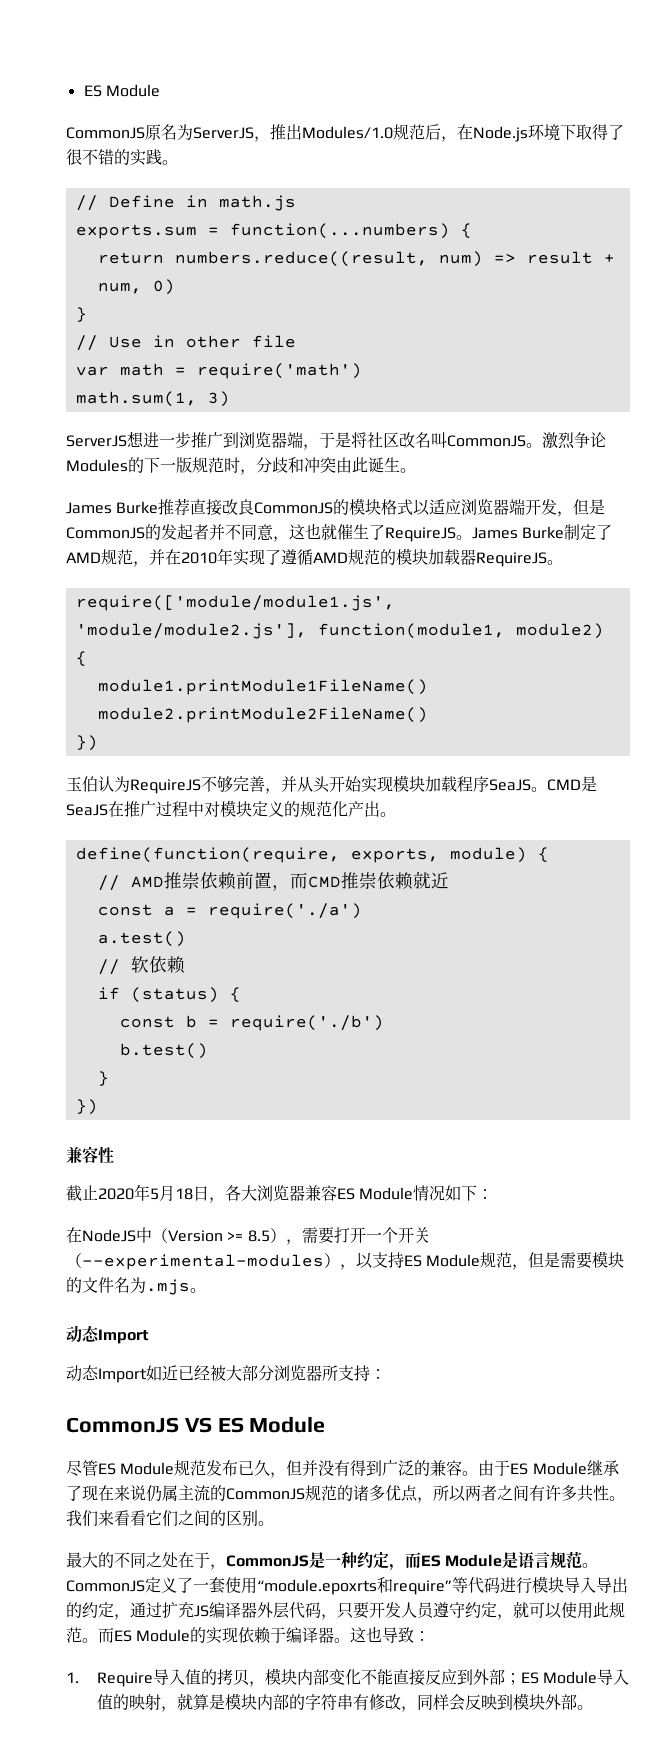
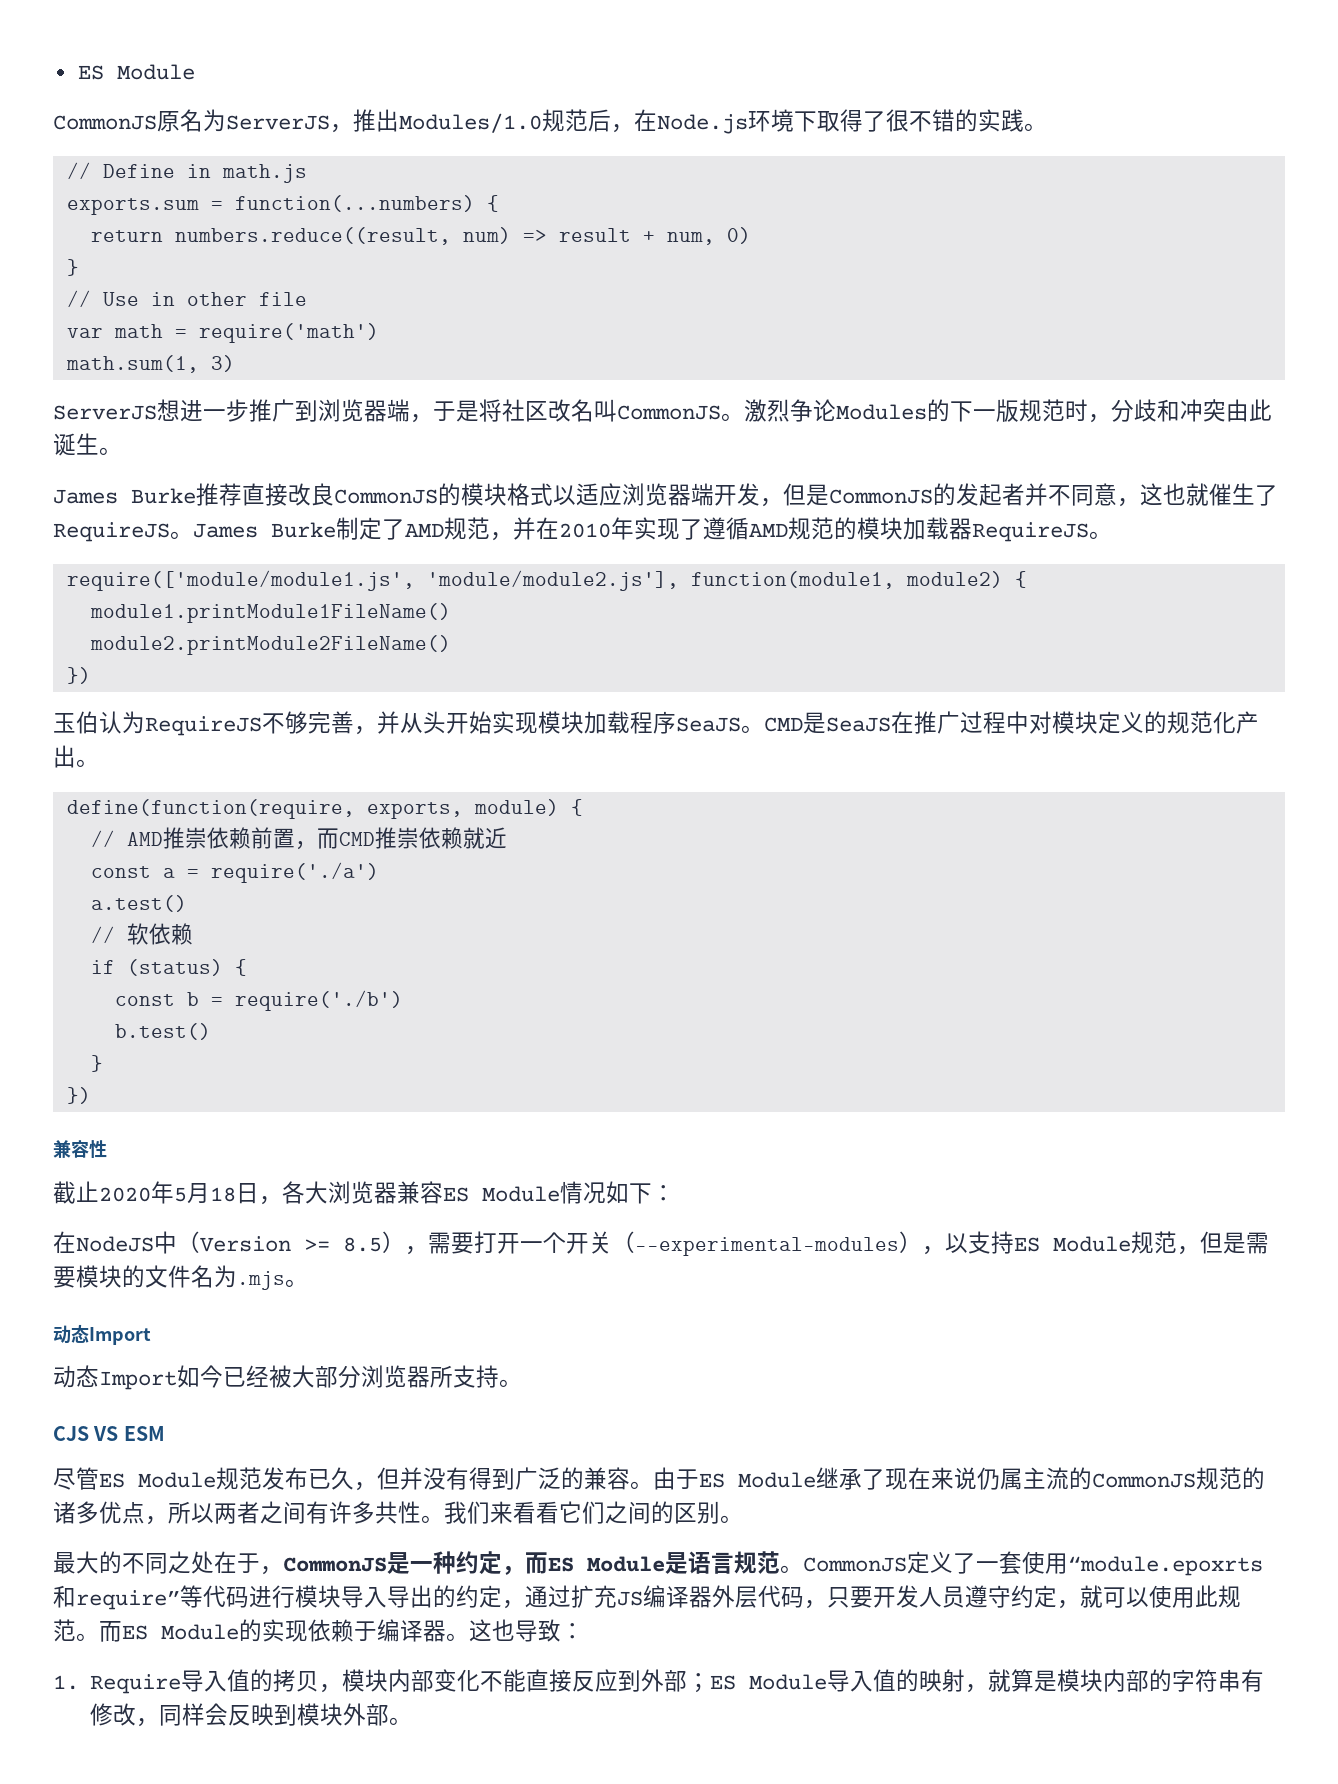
[162,1365,178,1381] 近 -> [200,1365,223,1388] 今
[370,1369,386,1379] [66,1416,326,1433] ： // CommonJS VS ES Module -> [499,1379,522,1387] [53,1426,165,1441] 。 // CJS VS ESM

